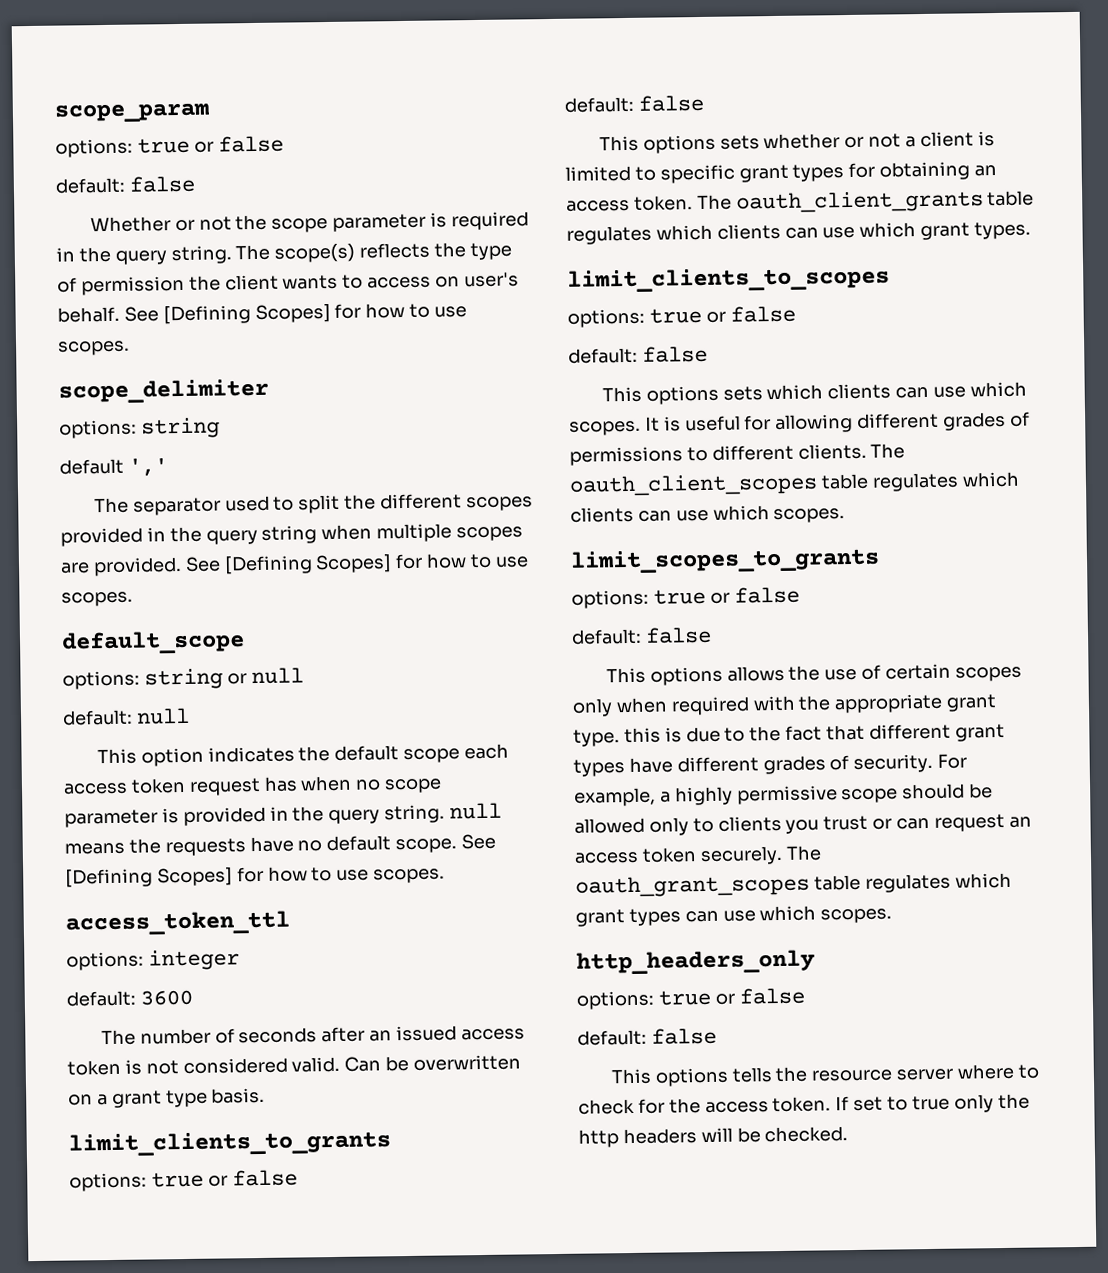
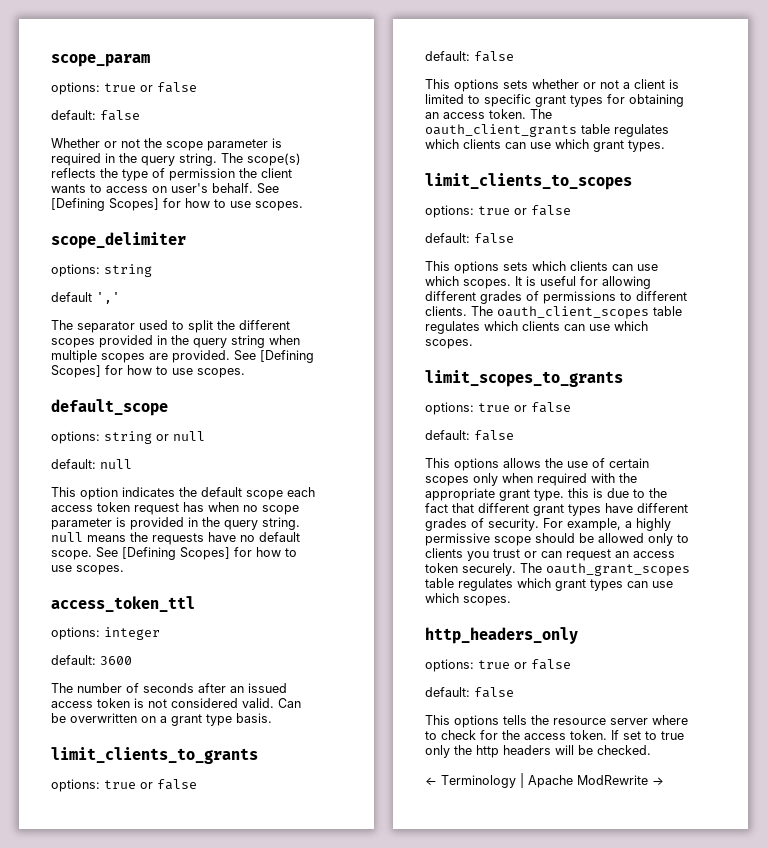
(849, 1134) none -> [425,773,664,788] // ← Terminology | Apache ModRewrite →

